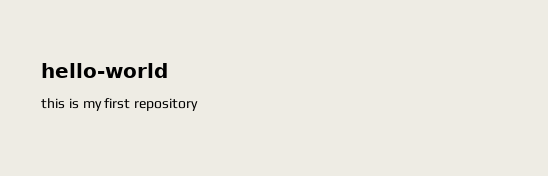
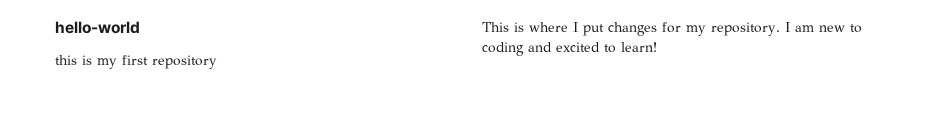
(199, 104) none -> [482,22,862,36] [482,42,657,56] // This is where I put changes for my repository. I am new to coding and excited to learn!

